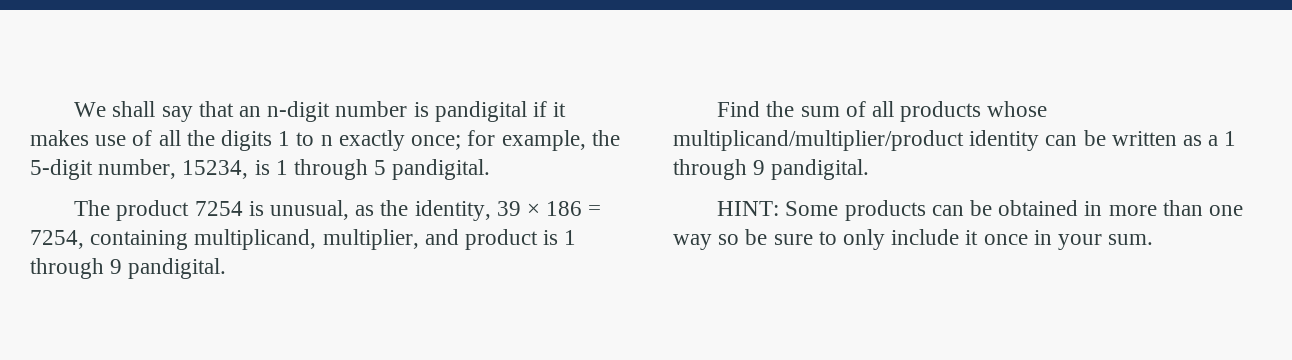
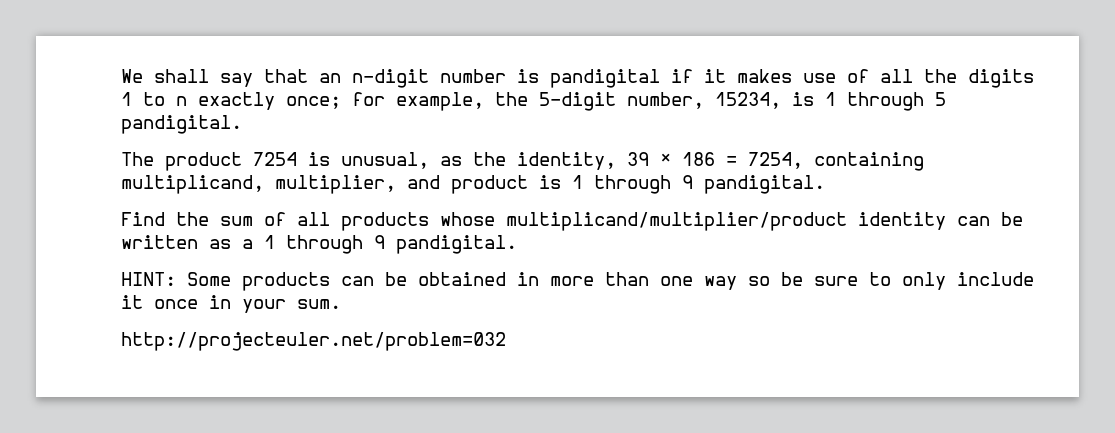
(1154, 239) none -> [121,332,506,351] // http://projecteuler.net/problem=032

